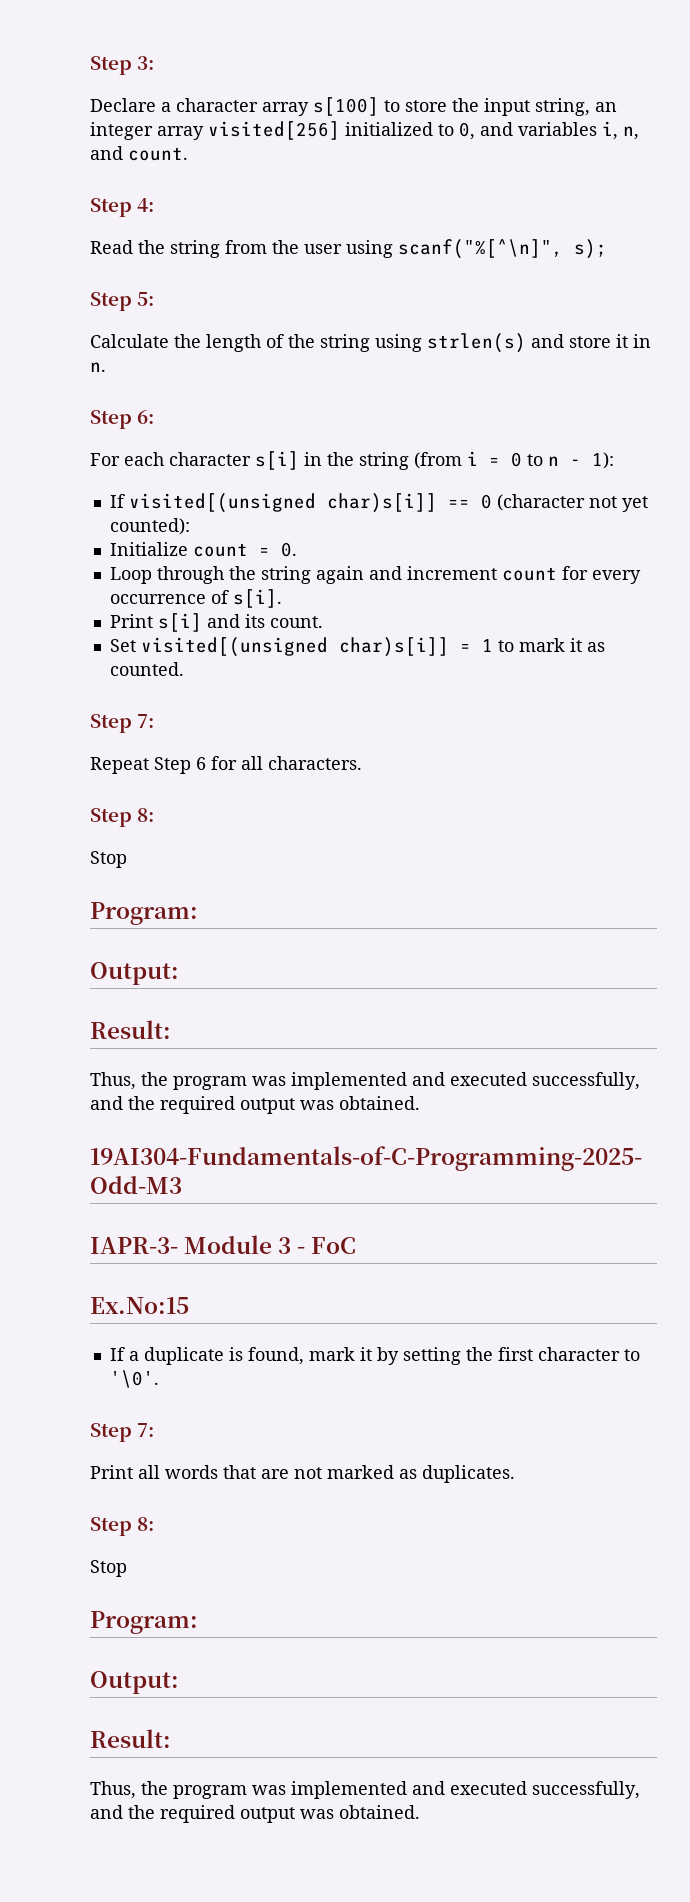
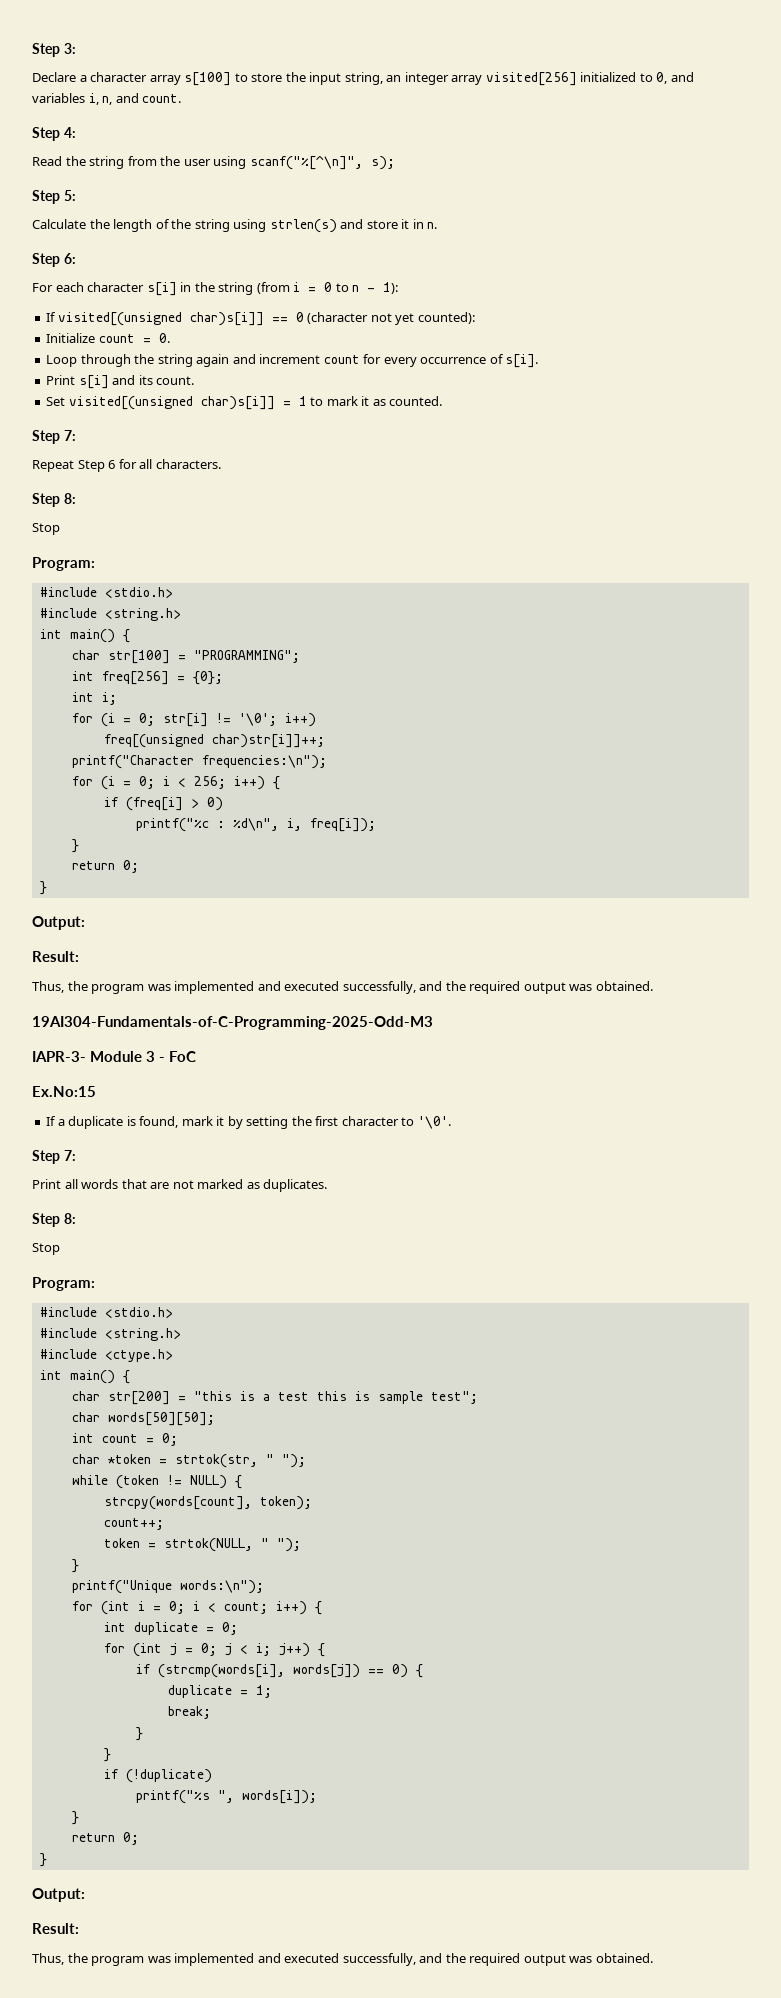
(198, 913) none -> [39,587,173,598] [39,608,181,621] [39,629,130,643] [71,650,300,664] [71,671,223,685] [71,692,117,705] [71,713,316,727] [103,734,325,748] [71,755,327,769] [71,776,280,790] [103,797,223,811] [135,818,376,832] [71,839,79,853] [71,860,139,873] [39,881,47,895] // #include <stdio.h> // #include <string.h> // int main() { // char str[100] = "PROGRAMMING"; // int freq[256] = {0}; // int i; // for (i = 0; str[i] != '\0'; i++) // freq[(unsigned char)str[i]]++; // printf("Character frequencies:\n"); // for (i = 0; i < 256; i++) { // if (freq[i] > 0) // printf("%c : %d\n", i, freq[i]); // } // return 0; // }
(198, 1622) none -> [39,1307,173,1318] [39,1328,181,1341] [39,1349,173,1362] [39,1370,130,1384] [71,1391,478,1405] [71,1412,215,1426] [71,1433,178,1446] [71,1454,306,1468] [71,1475,242,1489] [103,1496,312,1510] [103,1518,164,1530] [103,1538,301,1552] [71,1559,79,1573] [71,1580,264,1594] [71,1601,322,1615] [103,1622,238,1635] [103,1643,325,1657] [135,1664,423,1678] [167,1685,272,1698] [167,1706,211,1719] [135,1727,143,1741] [103,1748,111,1762] [103,1769,212,1783] [135,1790,317,1804] [71,1811,79,1825] [71,1832,139,1845] [39,1853,47,1867] // #include <stdio.h> // #include <string.h> // #include <ctype.h> // int main() { // char str[200] = "this is a test this is sample test"; // char words[50][50]; // int count = 0; // char *token = strtok(str, " "); // while (token != NULL) { // strcpy(words[count], token); // count++; // token = strtok(NULL, " "); // } // printf("Unique words:\n"); // for (int i = 0; i < count; i++) { // int duplicate = 0; // for (int j = 0; j < i; j++) { // if (strcmp(words[i], words[j]) == 0) { // duplicate = 1; // break; // } // } // if (!duplicate) // printf("%s ", words[i]); // } // return 0; // }

